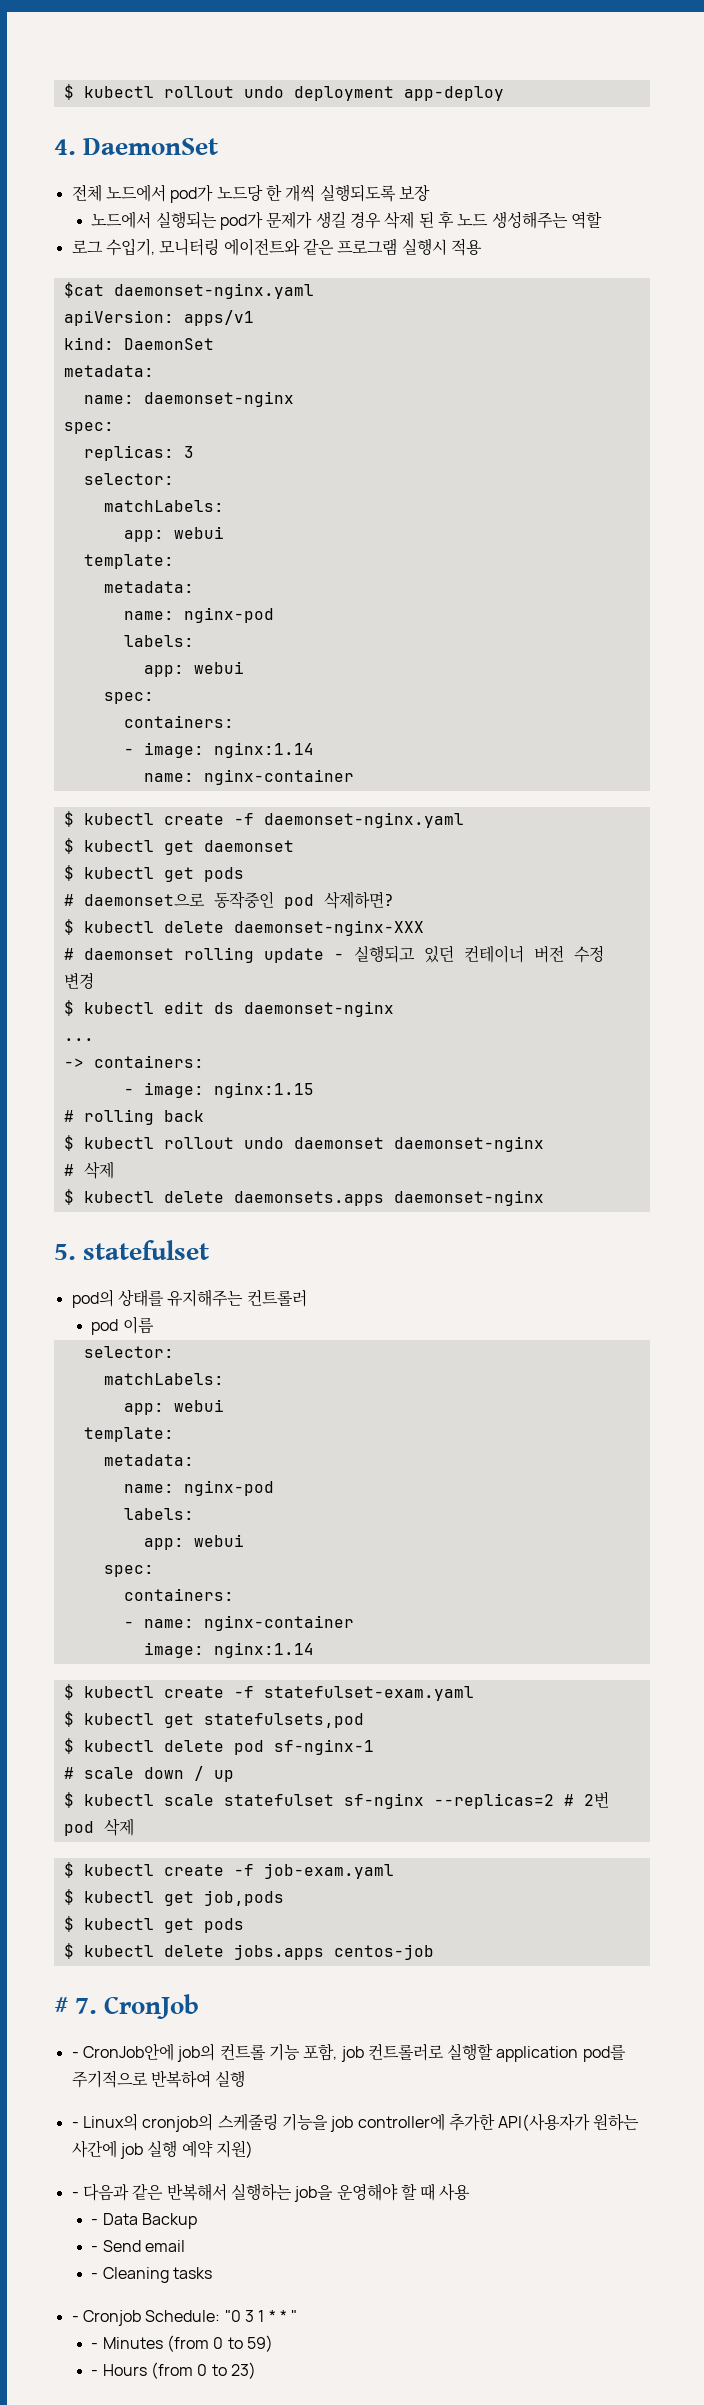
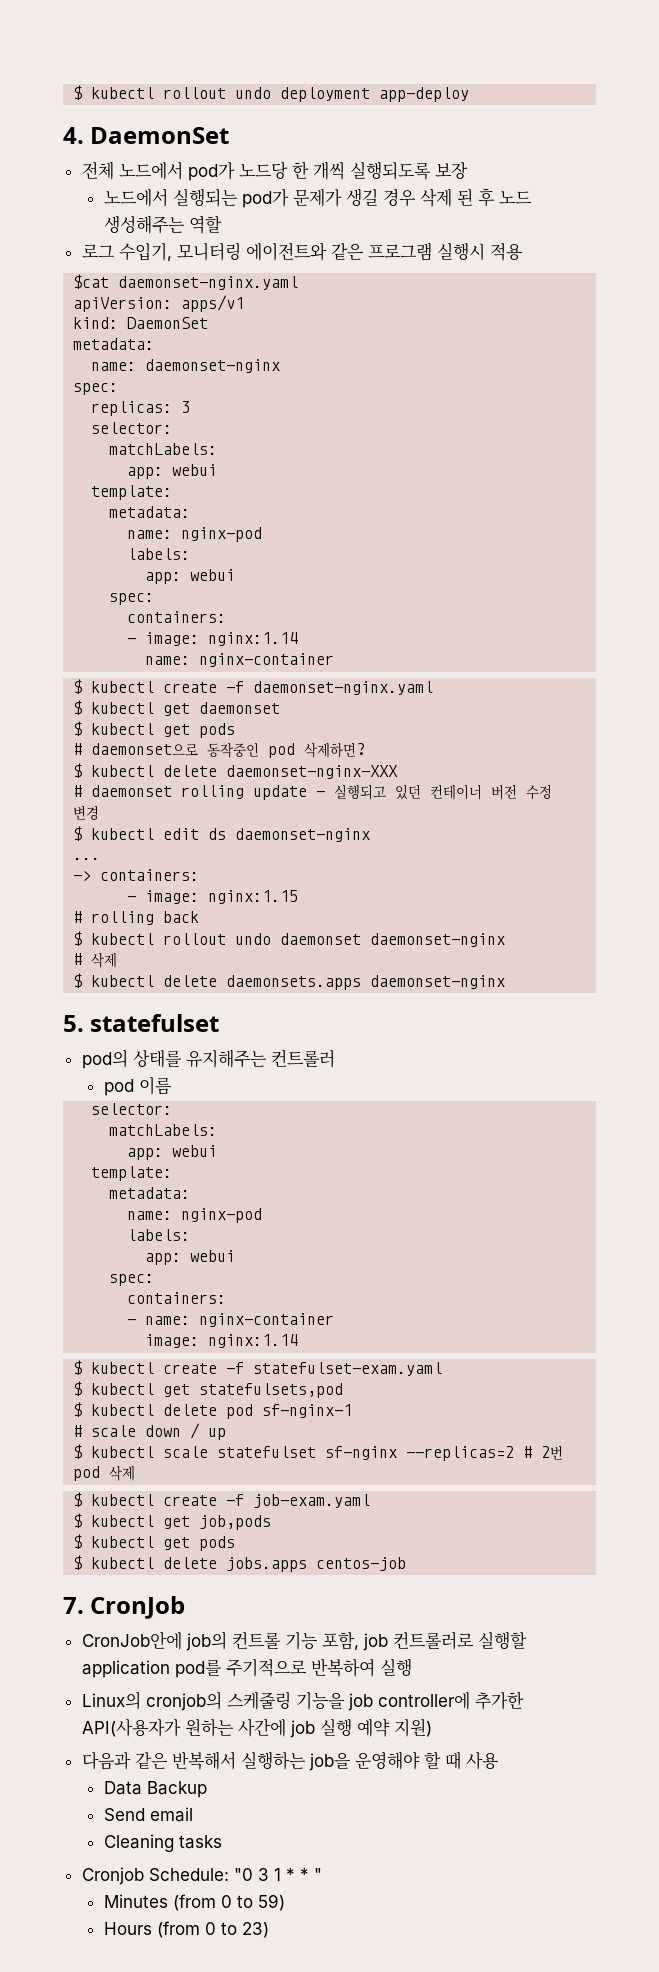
[54,1997,68,2014] # -> (407, 1564) none
[71,2052,79,2058] - -> (186, 1607) none
[71,2122,79,2128] - -> (412, 1667) none
[71,2192,79,2198] - -> (432, 1727) none
[91,2219,99,2225] - -> (499, 1760) none
[91,2246,99,2252] - -> (207, 1789) none
[91,2273,99,2279] - -> (193, 1814) none
[71,2316,79,2322] - -> (222, 1842) none
[91,2343,99,2349] - -> (322, 1874) none
[91,2370,99,2376] - -> (285, 1902) none

